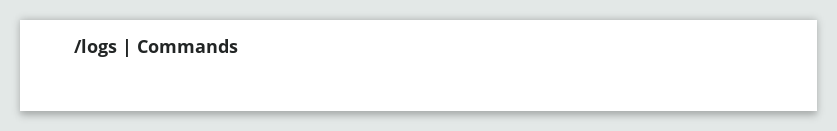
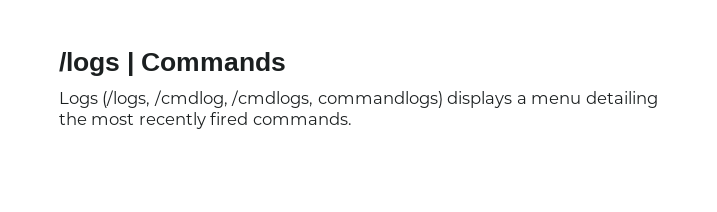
(238, 46) none -> [59,90,658,108] [59,112,352,129] // Logs (/logs, /cmdlog, /cmdlogs, commandlogs) displays a menu detailing the most recently fired commands.

